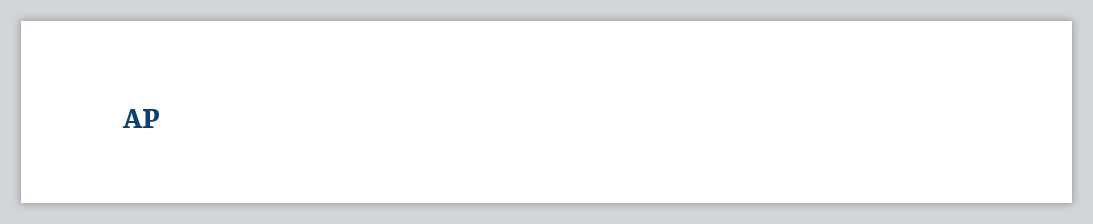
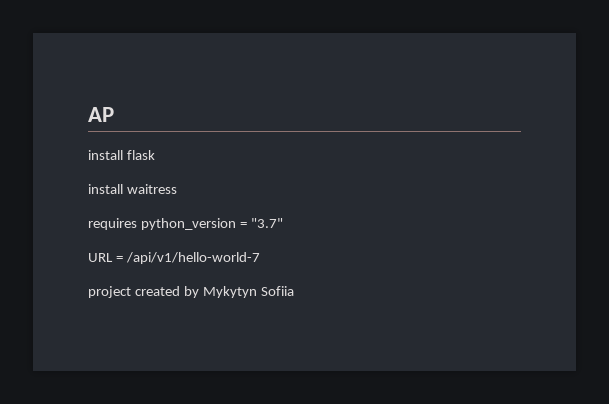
(160, 118) none -> [88,150,155,160] [88,184,177,194] [88,218,283,230] [88,252,260,264] [88,286,294,298] // install flask // install waitress // requires python_version = "3.7" // URL = /api/v1/hello-world-7 // project created by Mykytyn Sofiia

